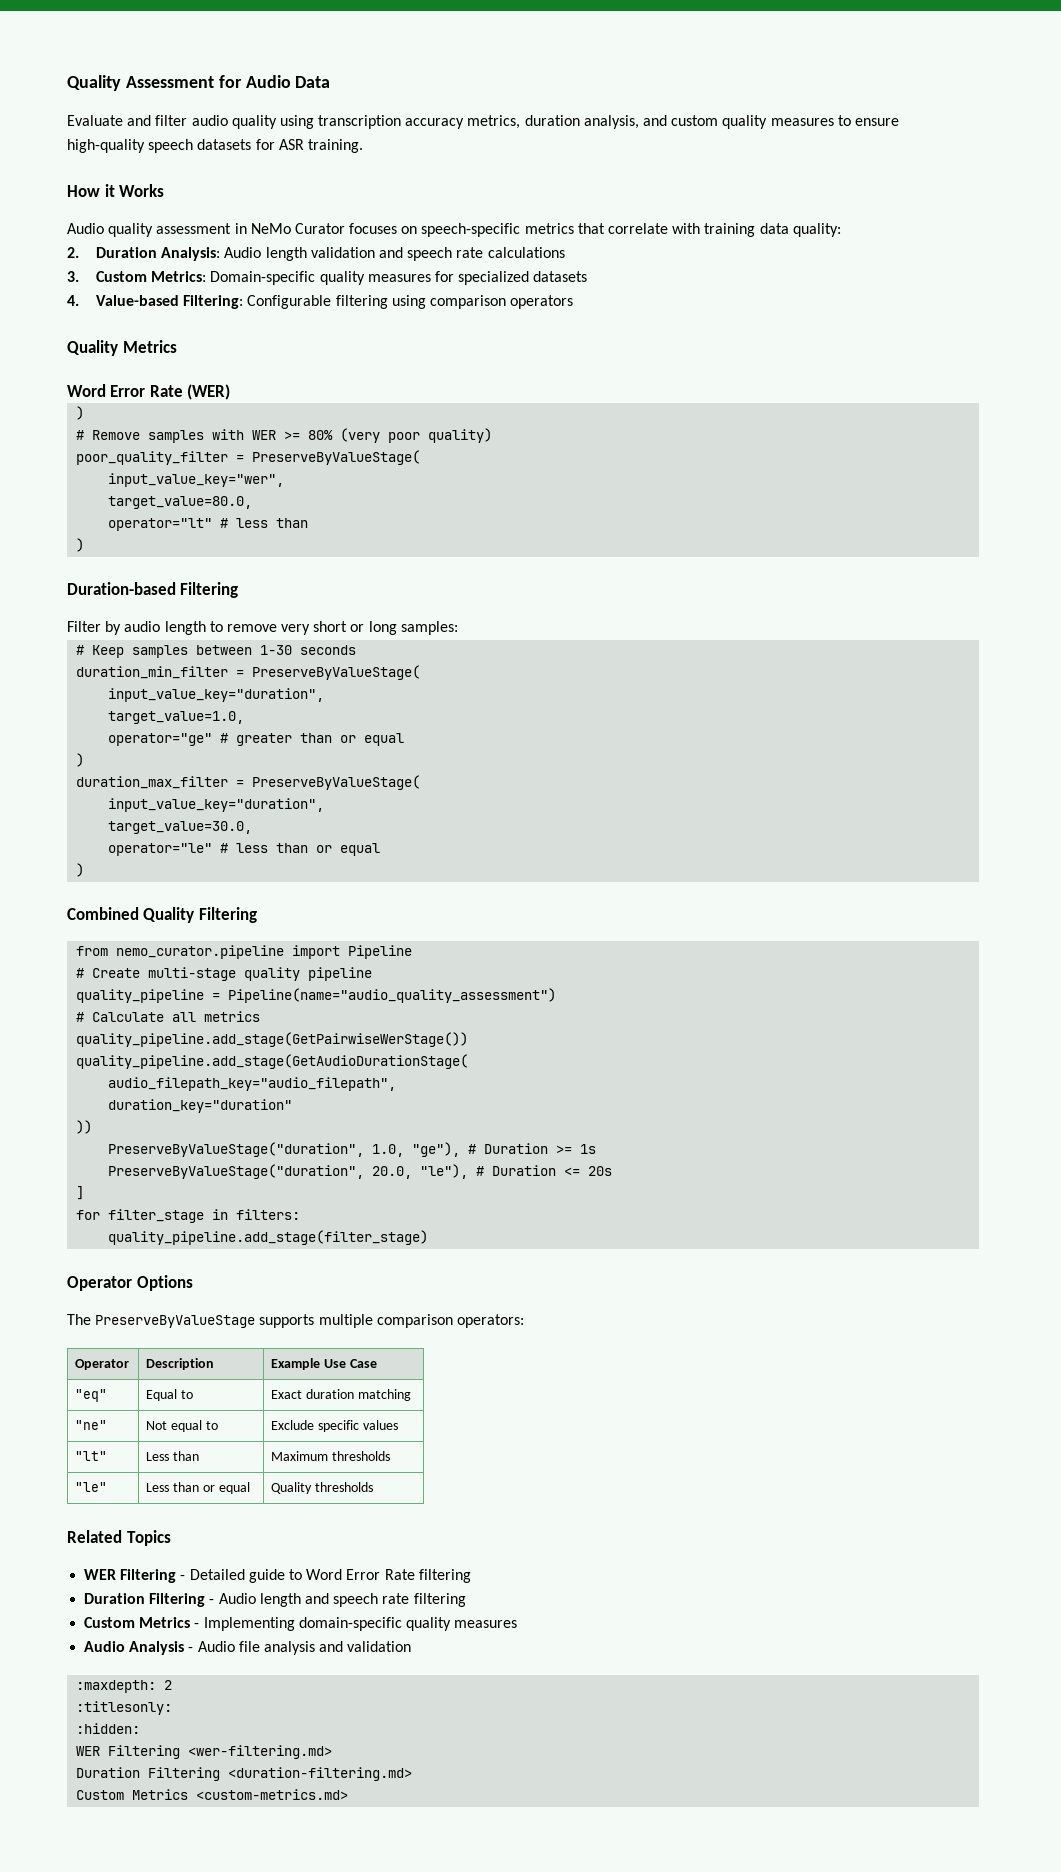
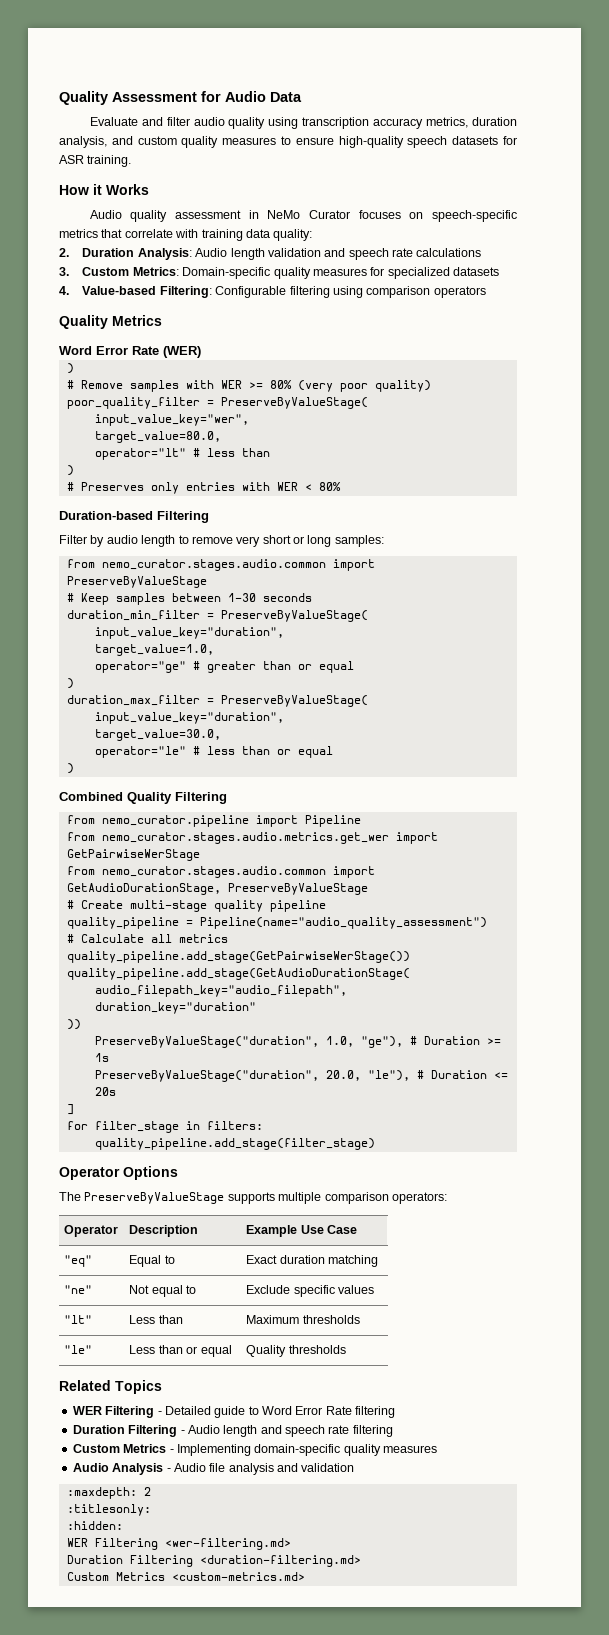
(85, 545) none -> [66,482,341,494] // # Preserves only entries with WER < 80%
(458, 628) none -> [66,559,375,571] [66,576,207,588] // from nemo_curator.stages.audio.common import PreserveByValueStage
(413, 952) none -> [66,832,438,844] [66,849,200,861] [66,866,375,878] [66,883,368,895] // from nemo_curator.stages.audio.metrics.get_wer import GetPairwiseWerStage // from nemo_curator.stages.audio.common import GetAudioDurationStage, PreserveByValueStage

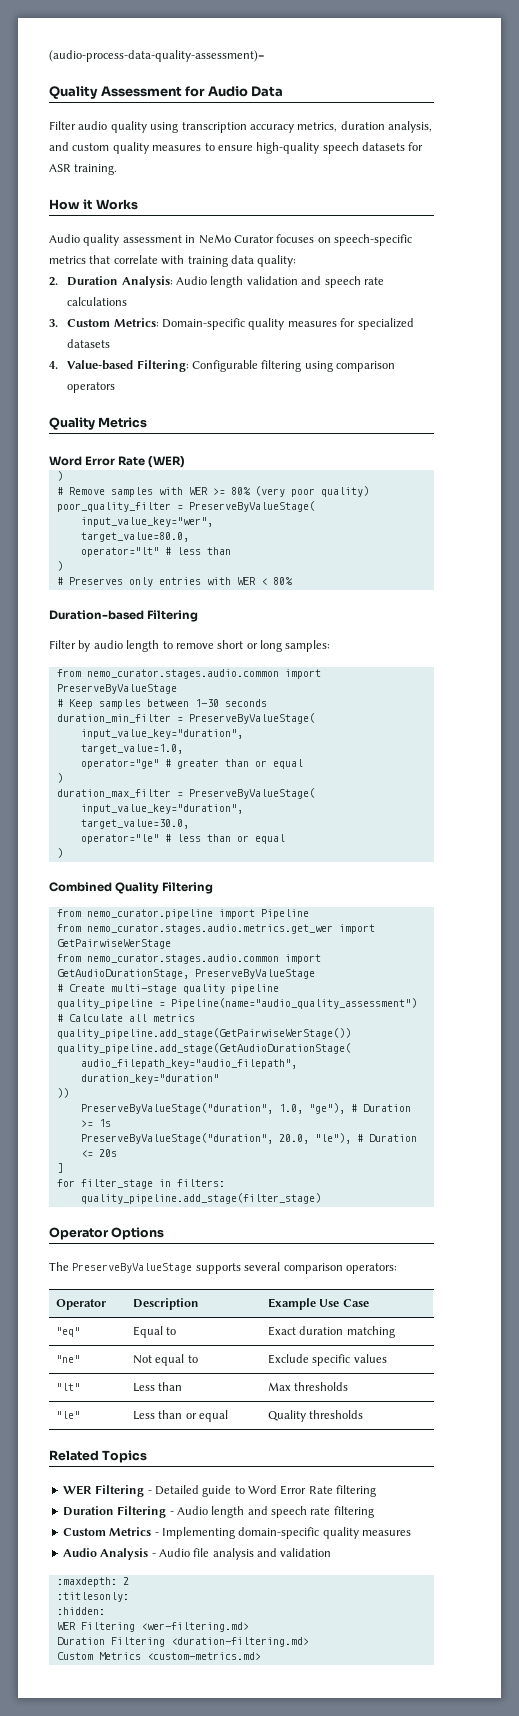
(59, 98) none -> [49,50,265,62] (audio-process-data-quality-assessment)= //
[89,117,190,126] Evaluate and filter -> [49,121,76,130] Filter
[236,536,261,547] very -> (214, 646) none
[278,1192,322,1204] multiple -> [244,1262,281,1271] several
[246,1315,300,1324] Maximum -> [267,1382,291,1391] Max

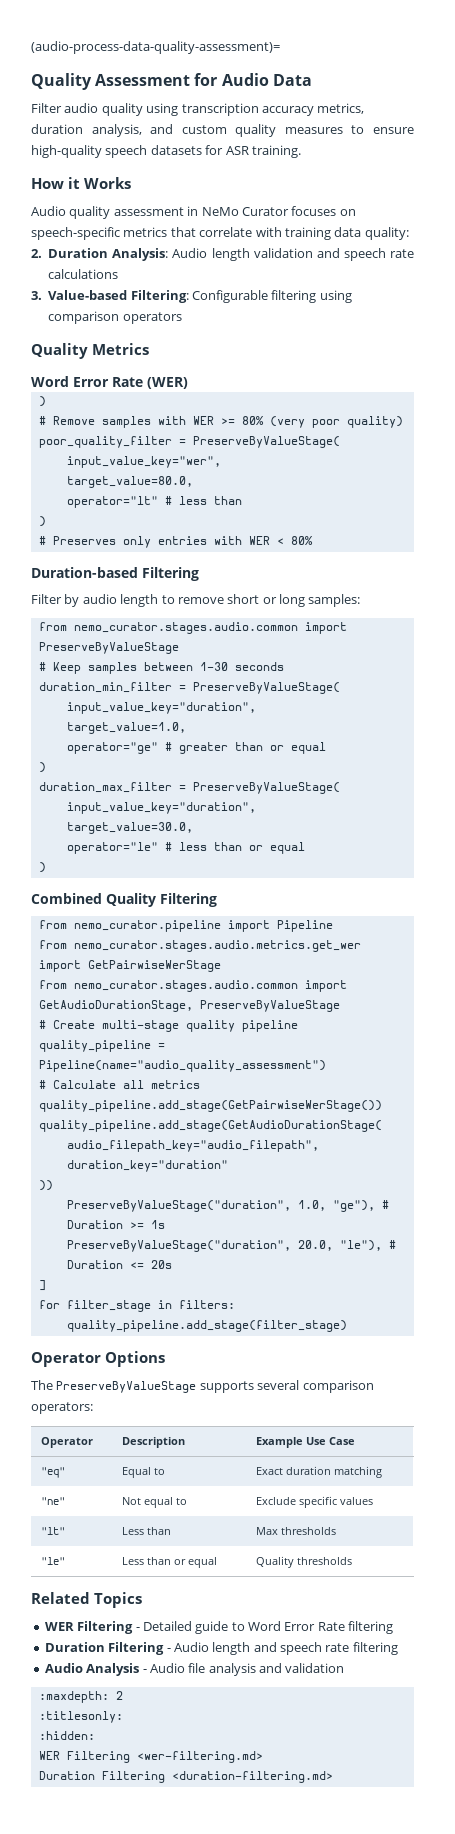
[67,318,414,330] [67,339,111,348] [49,361,58,369] Custom Metrics: Domain-specific quality measures for specialized datasets // 4. -> (42, 295) none
[62,1527,411,1539] // Custom Metrics - Implementing domain-specific quality measures -> (398, 1648) none
[56,1652,261,1660] // Custom Metrics <custom-metrics.md> -> (333, 1777) none

